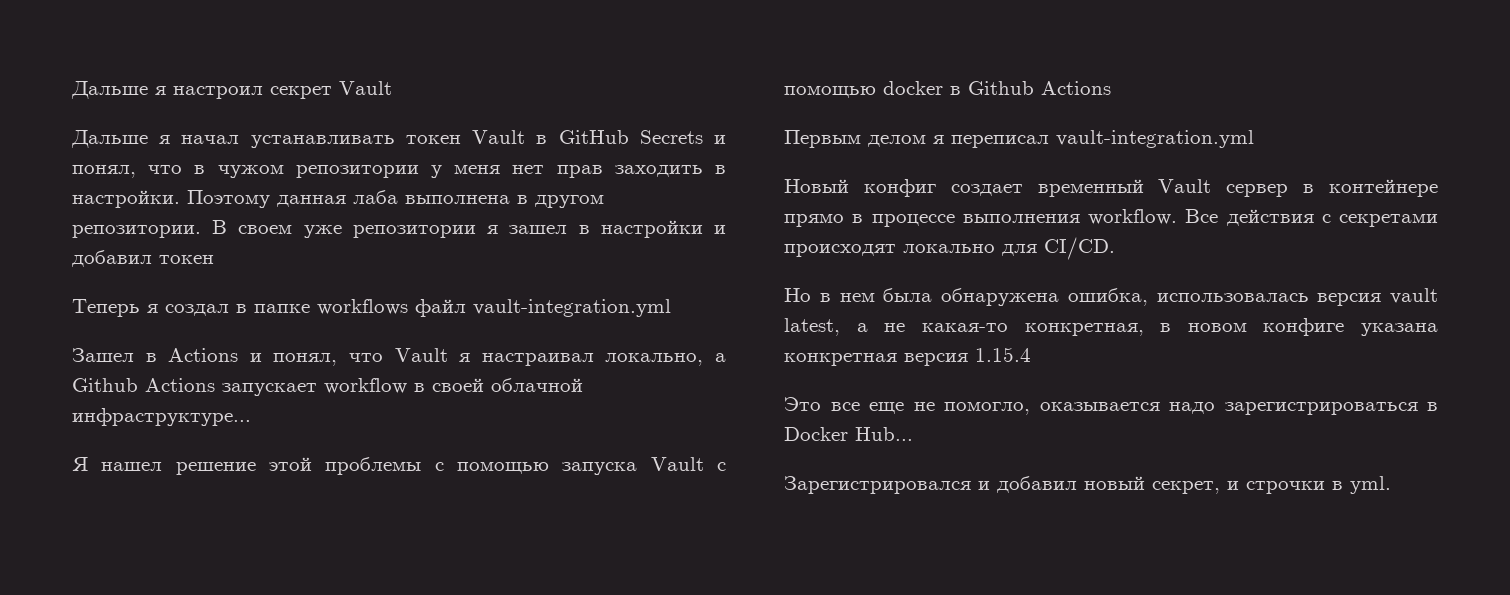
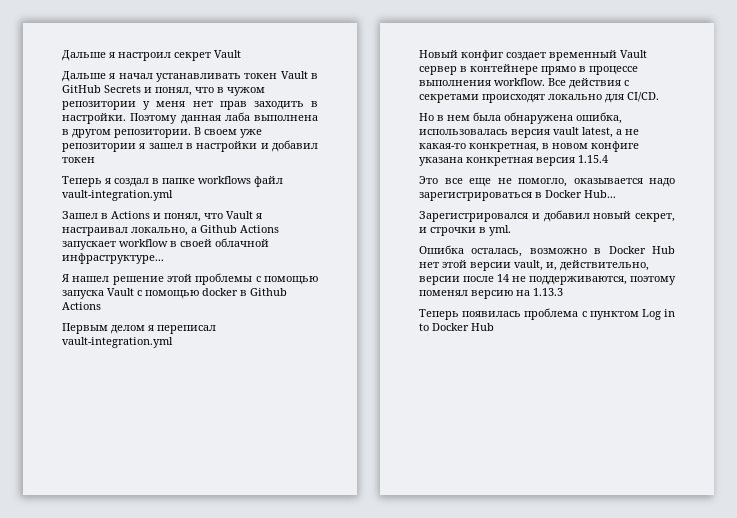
(1391, 485) none -> [419,245,675,257] [419,260,649,271] [419,274,676,285] [419,288,563,299] [419,308,675,320] [419,323,494,331] // Ошибка осталась, возможно в Docker Hub нет этой версии vault, и, действительно, версии после 14 не поддерживаются, поэтому поменял версию на 1.13.3 // Теперь появилась проблема с пунктом Log in to Docker Hub

